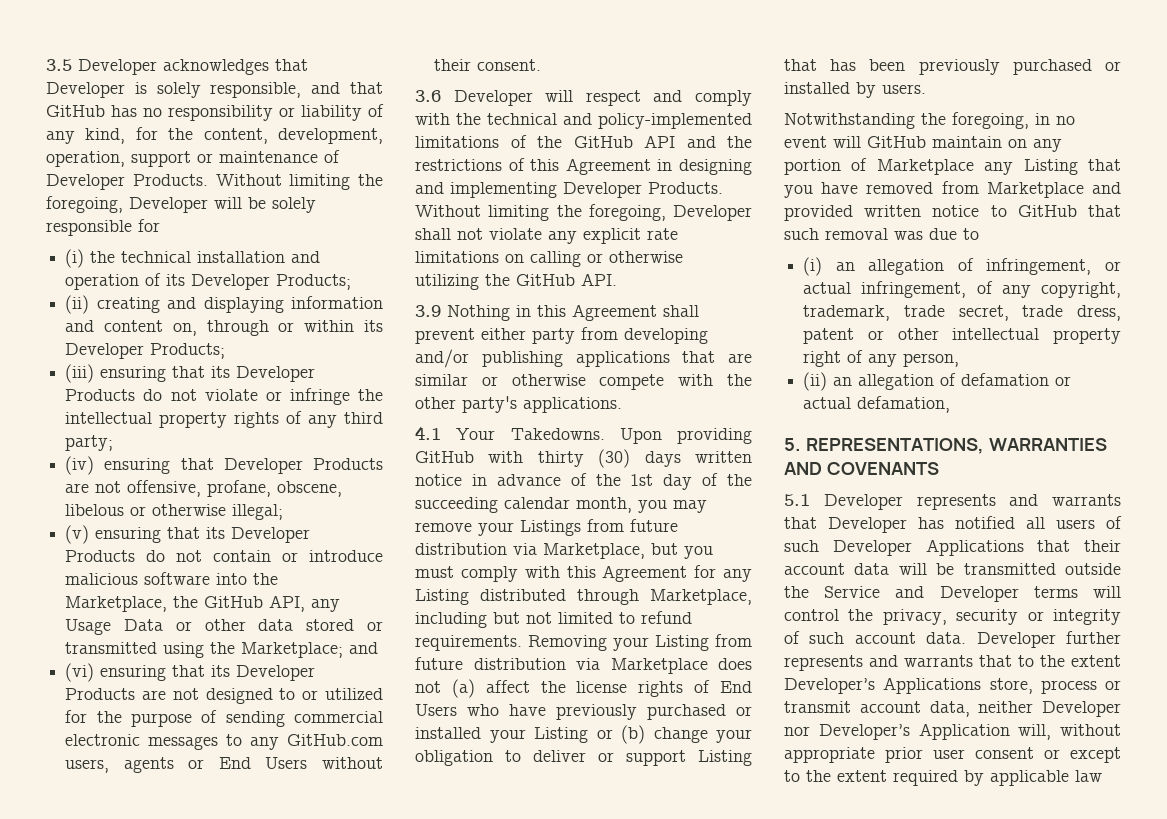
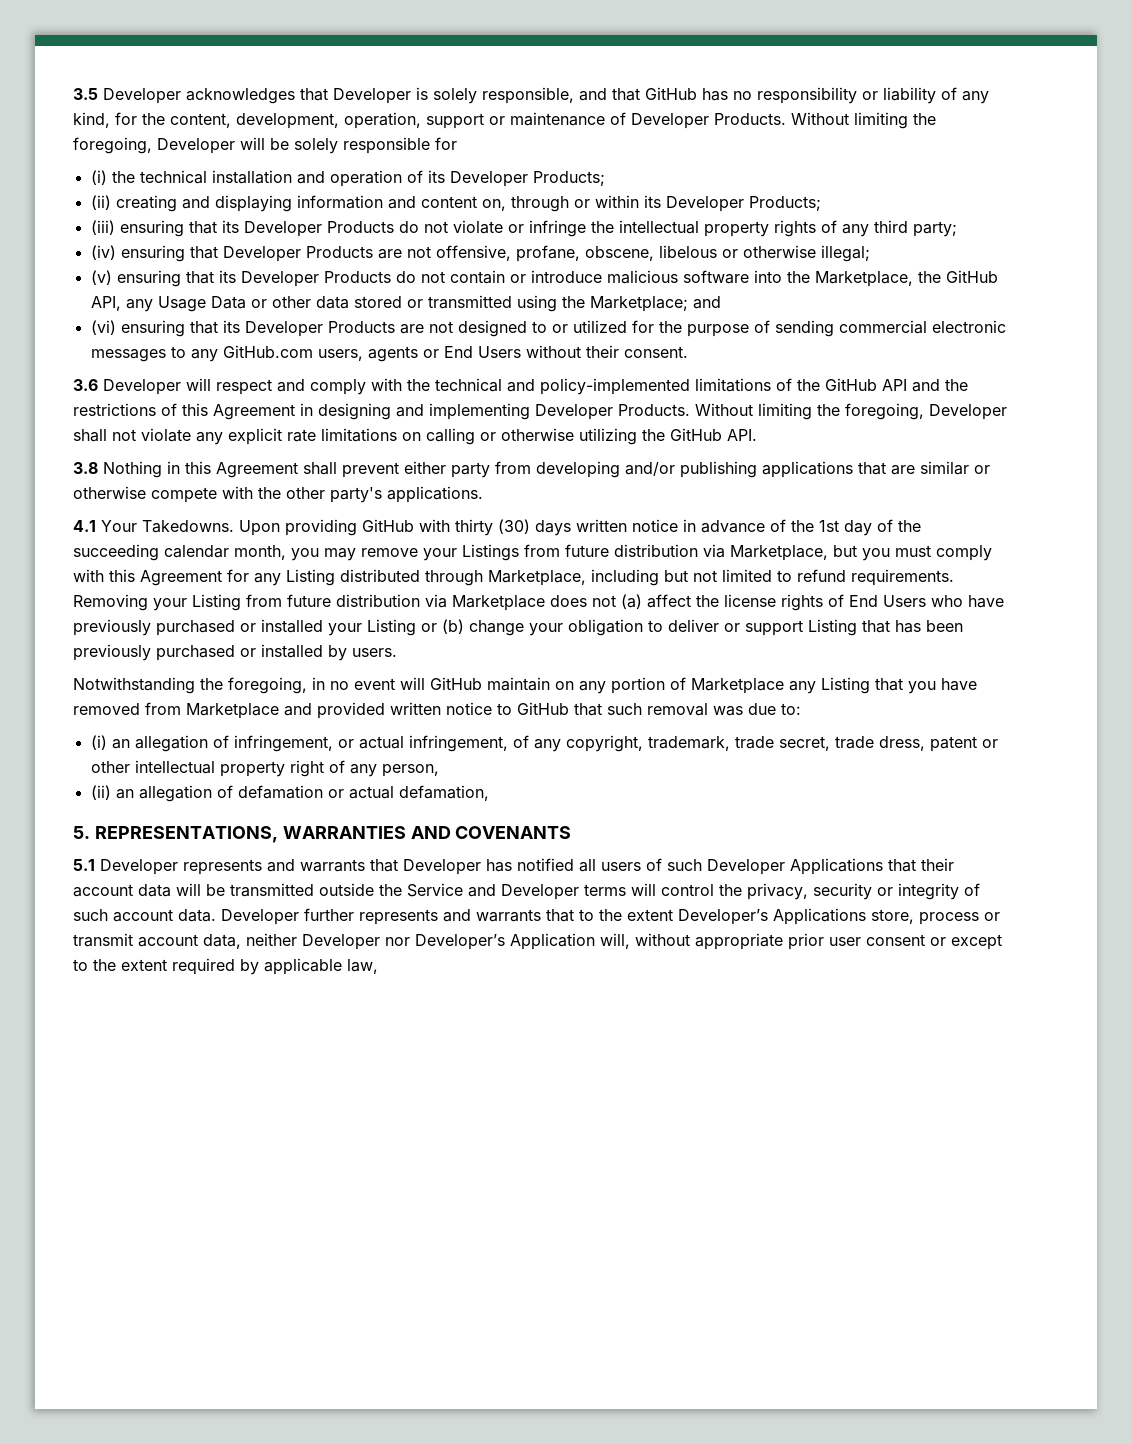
[415,305,441,317] 3.9 -> [73,462,98,474] 3.8
[963,228,979,240] to -> [781,703,801,715] to:
[1075,770,1102,782] law -> [347,959,378,974] law,

